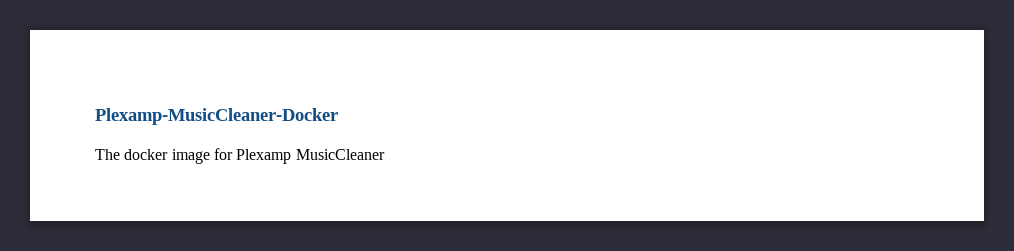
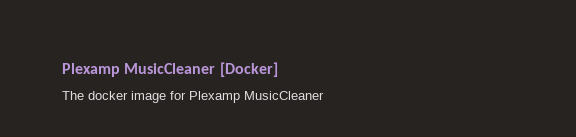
[95,108,338,125] Plexamp-MusicCleaner-Docker -> [62,62,278,77] Plexamp MusicCleaner [Docker]

